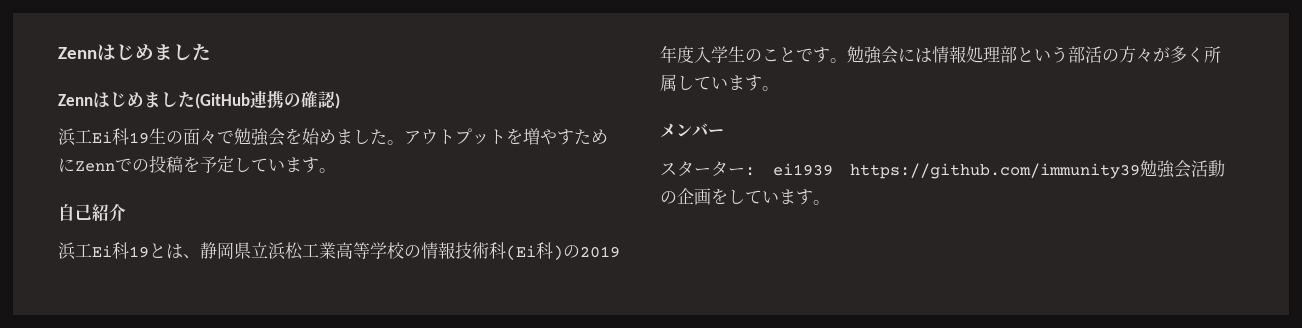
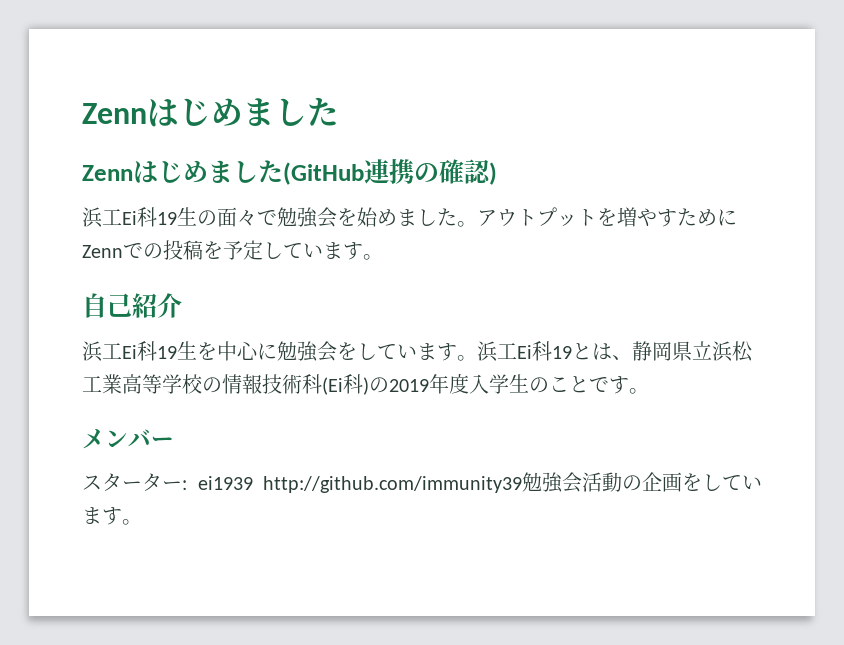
(149, 252) none -> [177,341,572,362] 生を中心に勉強会をしています。浜工Ei科19
[847,46,1221,64] [660,74,779,91] 勉強会には情報処理部という部活の方々が多く所属しています。 -> (649, 391) none
[850,163,1140,179] https://github.com/immunity39 -> [263,476,522,493] http://github.com/immunity39

